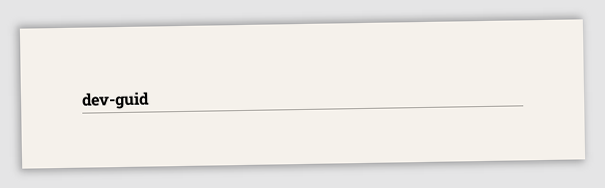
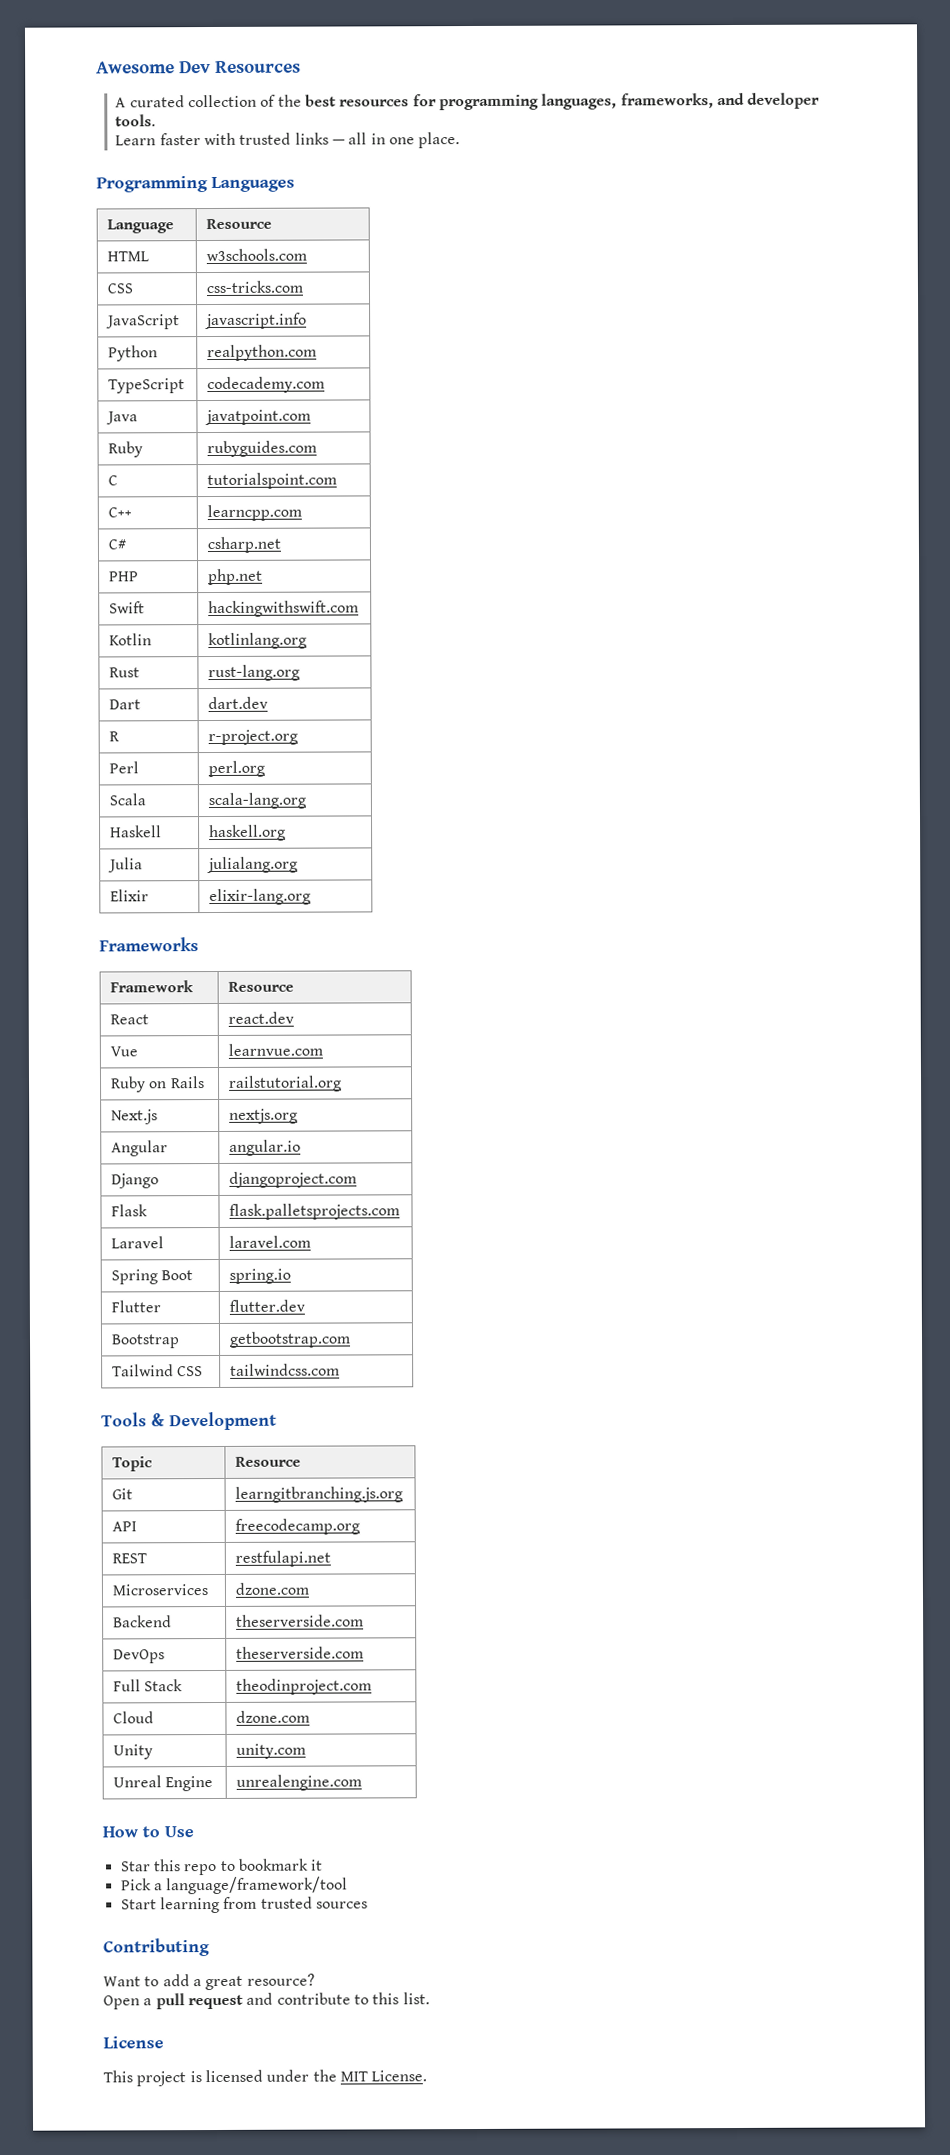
[81,91,150,110] dev-guid -> [96,60,301,74] [115,92,821,111] [115,114,157,127] [115,132,461,149] [96,176,295,193] [107,219,175,234] [206,218,273,230] [107,251,150,262] [206,248,308,262] [107,283,134,294] [206,280,304,294] [106,314,181,330] [205,312,308,330] [108,345,159,362] [207,344,318,362] [108,378,186,394] [207,376,326,394] [106,411,139,425] [205,409,312,426] [108,441,144,458] [207,440,318,458] [108,475,119,486] [207,472,338,490] [108,507,133,518] [207,504,303,522] [108,539,127,550] [207,536,282,554] [109,571,140,582] [208,568,264,586] [109,601,146,614] [208,600,360,618] [109,633,153,646] [208,632,308,650] [109,667,141,678] [208,664,301,682] [109,699,142,710] [208,696,269,710] [109,731,121,742] [208,729,299,746] [109,761,140,774] [208,760,266,778] [109,793,147,806] [208,792,307,810] [110,825,163,838] [209,824,287,842] [108,857,144,873] [207,856,299,874] [110,889,150,902] [209,888,312,906] [99,937,199,952] [110,980,195,993] [228,981,295,992] [110,1014,150,1025] [228,1011,295,1024] [110,1046,139,1057] [228,1043,324,1056] [110,1076,205,1093] [228,1075,343,1092] [111,1109,159,1125] [229,1108,299,1124] [111,1140,169,1157] [229,1139,302,1156] [111,1173,160,1189] [229,1171,358,1188] [111,1204,149,1217] [229,1203,401,1220] [111,1236,165,1249] [229,1235,312,1248] [111,1269,194,1285] [229,1268,292,1284] [111,1300,162,1313] [229,1299,306,1312] [111,1334,181,1349] [229,1331,352,1348] [112,1364,204,1377] [230,1363,341,1376] [101,1411,277,1431] [112,1456,154,1472] [235,1456,302,1467] [112,1488,134,1500] [235,1486,404,1503] [112,1521,138,1532] [235,1518,361,1535] [112,1553,148,1564] [235,1550,332,1567] [112,1584,209,1596] [235,1582,310,1595] [113,1615,173,1628] [236,1614,365,1627] [113,1649,166,1664] [236,1646,365,1659] [113,1679,184,1692] [236,1678,373,1695] [113,1711,155,1724] [236,1710,311,1723] [113,1744,154,1760] [236,1743,307,1759] [113,1775,214,1792] [236,1774,363,1791] [102,1826,194,1838] [120,1858,324,1876] [120,1876,349,1895] [120,1896,368,1914] [103,1938,210,1957] [103,1973,315,1991] [103,1992,430,2010] [103,2036,164,2049] [103,2069,428,2087] Awesome Dev Resources // A curated collection of the best resources for programming languages, frameworks, and developer tools. // Learn faster with trusted links — all in one place. // Programming Languages // Language | Resource // HTML | w3schools.com // CSS | css-tricks.com // JavaScript | javascript.info // Python | realpython.com // TypeScript | codecademy.com // Java | javatpoint.com // Ruby | rubyguides.com // C | tutorialspoint.com // C++ | learncpp.com // C# | csharp.net // PHP | php.net // Swift | hackingwithswift.com // Kotlin | kotlinlang.org // Rust | rust-lang.org // Dart | dart.dev // R | r-project.org // Perl | perl.org // Scala | scala-lang.org // Haskell | haskell.org // Julia | julialang.org // Elixir | elixir-lang.org // Frameworks // Framework | Resource // React | react.dev // Vue | learnvue.com // Ruby on Rails | railstutorial.org // Next.js | nextjs.org // Angular | angular.io // Django | djangoproject.com // Flask | flask.palletsprojects.com // Laravel | laravel.com // Spring Boot | spring.io // Flutter | flutter.dev // Bootstrap | getbootstrap.com // Tailwind CSS | tailwindcss.com // Tools & Development // Topic | Resource // Git | learngitbranching.js.org // API | freecodecamp.org // REST | restfulapi.net // Microservices | dzone.com // Backend | theserverside.com // DevOps | theserverside.com // Full Stack | theodinproject.com // Cloud | dzone.com // Unity | unity.com // Unreal Engine | unrealengine.com // How to Use // Star this repo to bookmark it // Pick a language/framework/tool // Start learning from trusted sources // Contributing // Want to add a great resource? // Open a pull request and contribute to this list. // License // This project is licensed under the MIT License.

